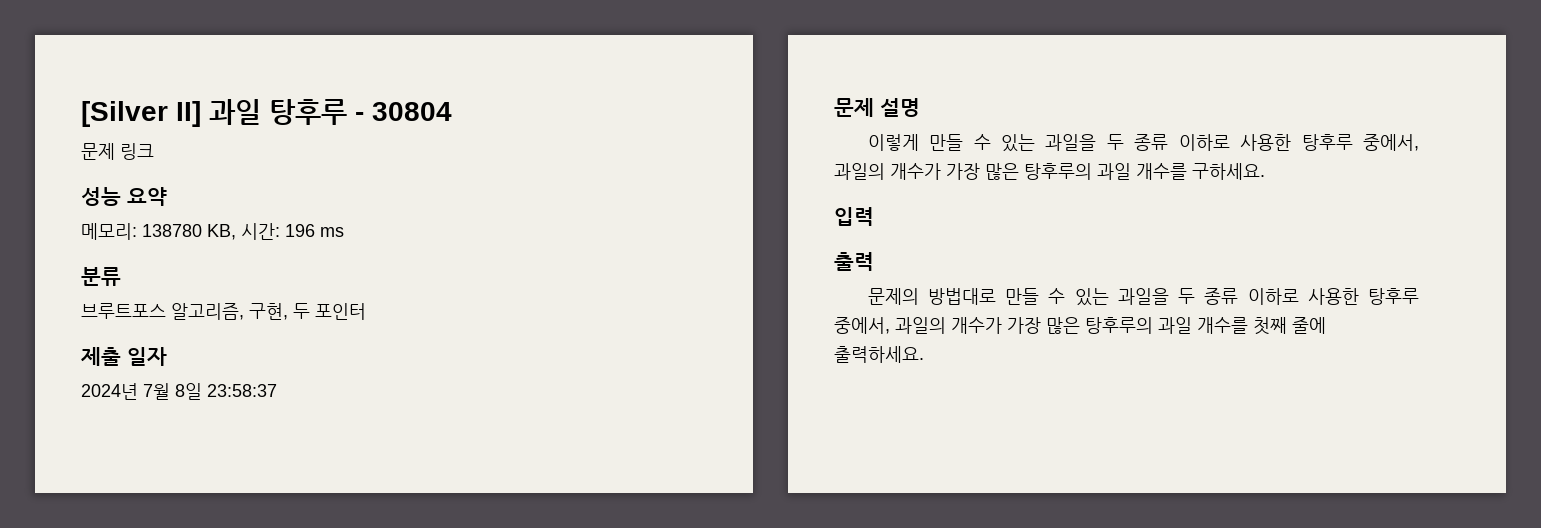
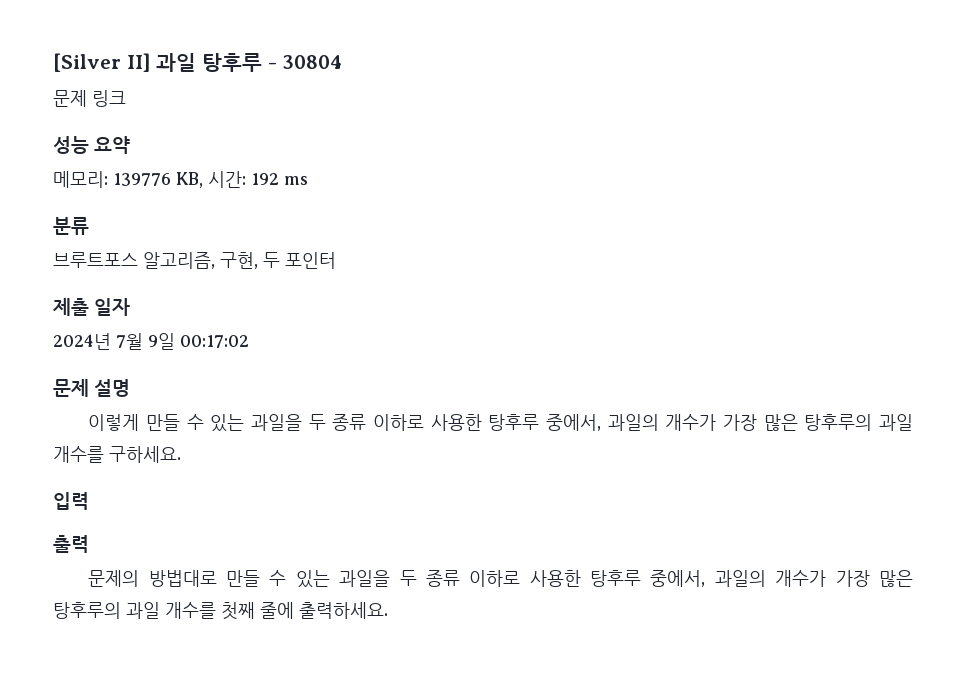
[142,224,202,237] 138780 -> [113,173,171,186] 139776
[285,224,315,237] 196 -> [251,173,279,185] 192
[175,383,277,400] 8일 23:58:37 -> [148,333,249,350] 9일 00:17:02

